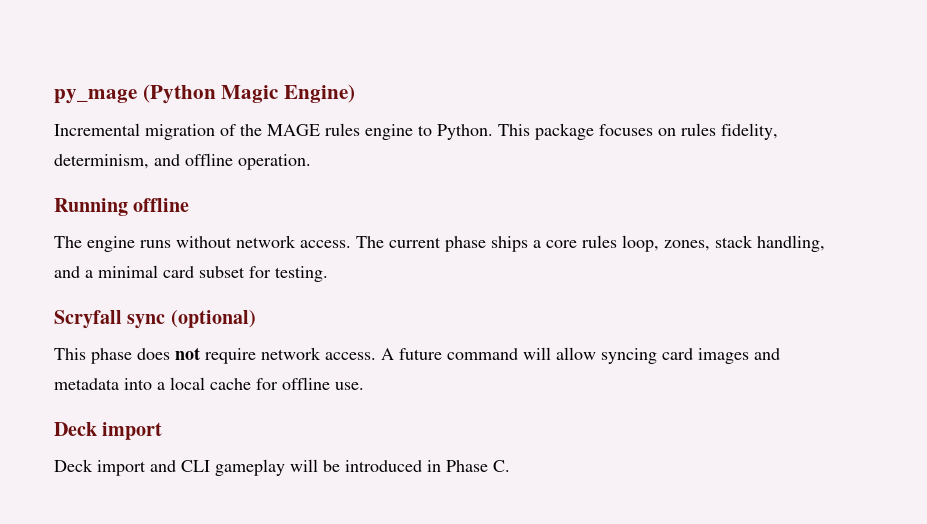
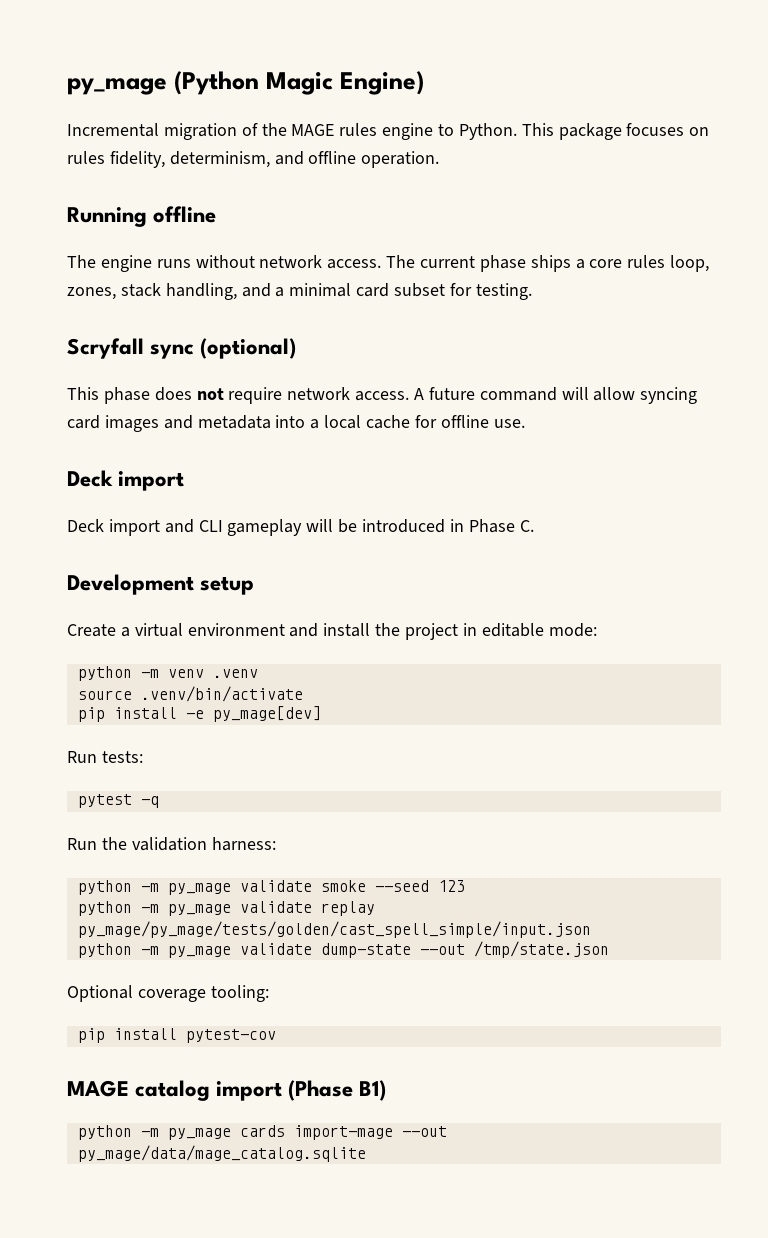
(510, 466) none -> [67,574,255,595] [67,623,597,640] [77,666,258,681] [77,686,303,702] [77,706,321,722] [67,751,143,763] [77,794,159,808] [67,837,276,851] [77,880,465,895] [77,901,375,916] [77,921,591,938] [77,941,609,958] [67,985,269,1002] [77,1028,276,1043] [67,1080,387,1101] [77,1125,447,1140] [77,1145,366,1162] // Development setup // Create a virtual environment and install the project in editable mode: // python -m venv .venv // source .venv/bin/activate // pip install -e py_mage[dev] // Run tests: // pytest -q // Run the validation harness: // python -m py_mage validate smoke --seed 123 // python -m py_mage validate replay py_mage/py_mage/tests/golden/cast_spell_simple/input.json // python -m py_mage validate dump-state --out /tmp/state.json // Optional coverage tooling: // pip install pytest-cov // MAGE catalog import (Phase B1) // python -m py_mage cards import-mage --out py_mage/data/mage_catalog.sqlite

